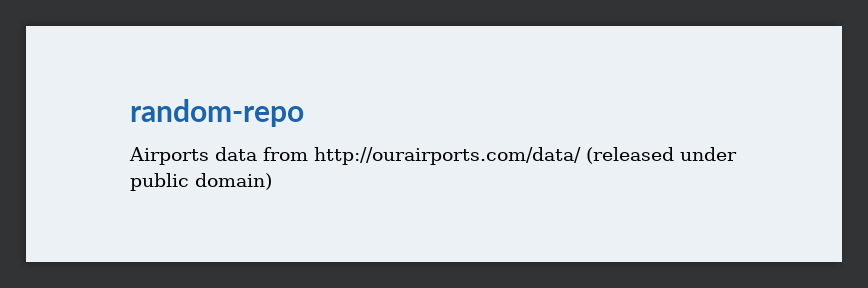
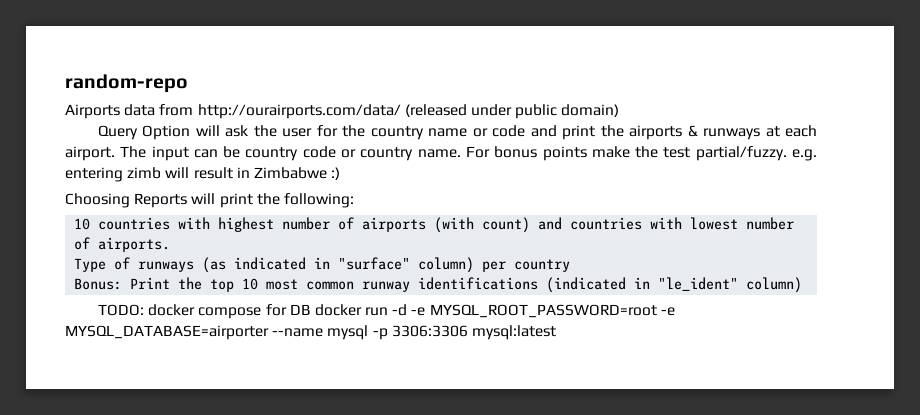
(272, 181) none -> [98,125,818,140] [65,146,817,161] [65,167,341,182] [65,193,354,208] [74,217,795,233] [74,237,171,252] [74,257,571,273] [74,277,803,293] [98,304,675,319] [65,325,556,340] // Query Option will ask the user for the country name or code and print the airports & runways at each airport. The input can be country code or country name. For bonus points make the test partial/fuzzy. e.g. entering zimb will result in Zimbabwe :) // Choosing Reports will print the following: // 10 countries with highest number of airports (with count) and countries with lowest number of airports. // Type of runways (as indicated in "surface" column) per country // Bonus: Print the top 10 most common runway identifications (indicated in "le_ident" column) // TODO: docker compose for DB docker run -d -e MYSQL_ROOT_PASSWORD=root -e MYSQL_DATABASE=airporter --name mysql -p 3306:3306 mysql:latest

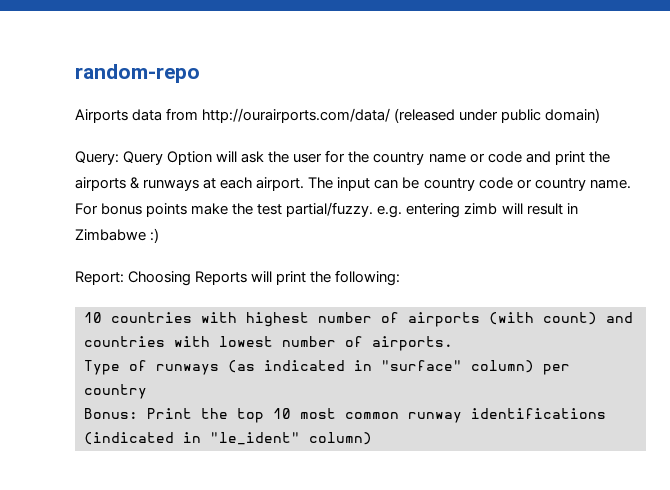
(620, 110) none -> [75,151,119,165] Query:
(341, 173) none -> [75,271,124,285] Report:
[98,304,675,319] [65,325,556,340] // TODO: docker compose for DB docker run -d -e MYSQL_ROOT_PASSWORD=root -e MYSQL_DATABASE=airporter --name mysql -p 3306:3306 mysql:latest -> (372, 438) none

